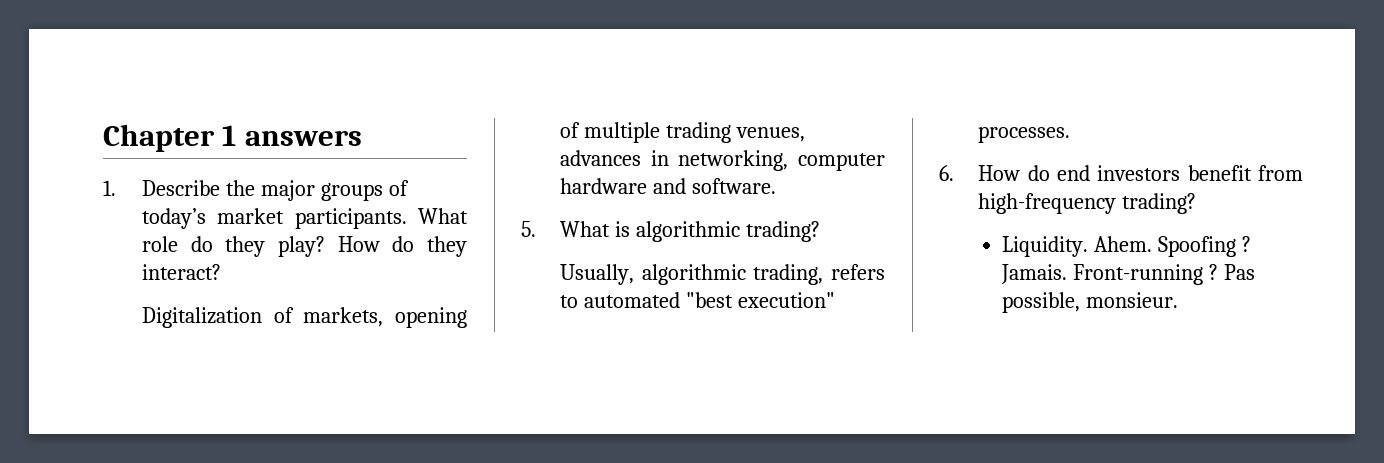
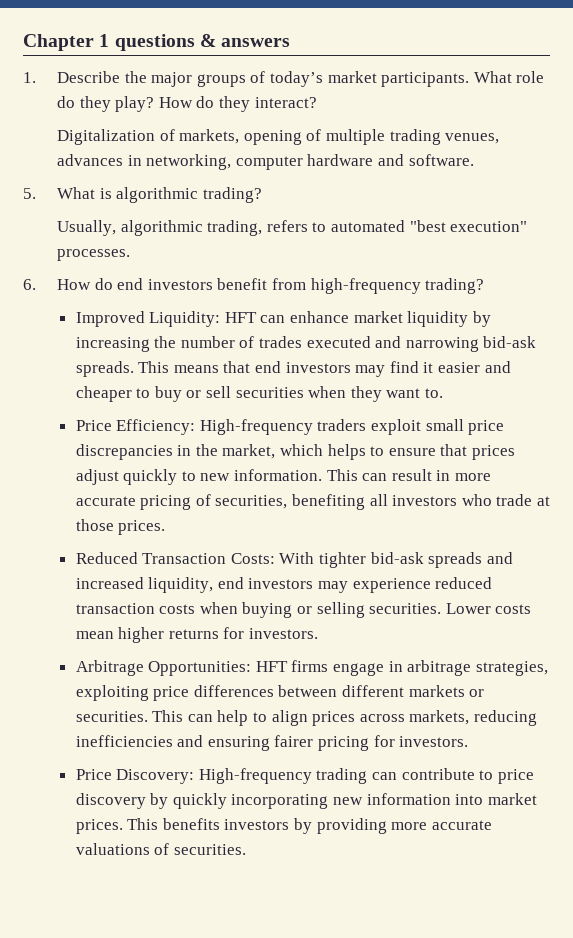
(237, 135) none -> [114,34,216,51] questions &
[1002,236,1252,257] [1001,264,1256,285] [1002,292,1179,313] Liquidity. Ahem. Spoofing ? Jamais. Front-running ? Pas possible, monsieur. -> [75,311,491,327] [75,336,537,352] [75,361,511,377] [75,386,443,402] [75,419,505,435] [75,444,515,460] [75,469,491,485] [75,494,550,510] [75,519,166,535] [75,552,513,568] [75,577,493,593] [75,602,532,618] [75,627,319,643] [75,660,548,676] [75,685,485,701] [75,710,537,726] [75,735,469,751] [75,768,534,784] [75,793,537,809] [75,818,492,834] [75,843,246,855] Improved Liquidity: HFT can enhance market liquidity by increasing the number of trades executed and narrowing bid-ask spreads. This means that end investors may find it easier and cheaper to buy or sell securities when they want to. // Price Efficiency: High-frequency traders exploit small price discrepancies in the market, which helps to ensure that prices adjust quickly to new information. This can result in more accurate pricing of securities, benefiting all investors who trade at those prices. // Reduced Transaction Costs: With tighter bid-ask spreads and increased liquidity, end investors may experience reduced transaction costs when buying or selling securities. Lower costs mean higher returns for investors. // Arbitrage Opportunities: HFT firms engage in arbitrage strategies, exploiting price differences between different markets or securities. This can help to align prices across markets, reducing inefficiencies and ensuring fairer pricing for investors. // Price Discovery: High-frequency trading can contribute to price discovery by quickly incorporating new information into market prices. This benefits investors by providing more accurate valuations of securities.

